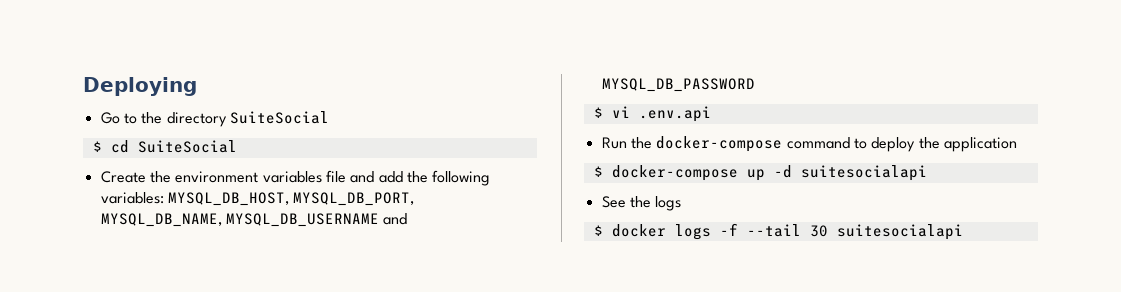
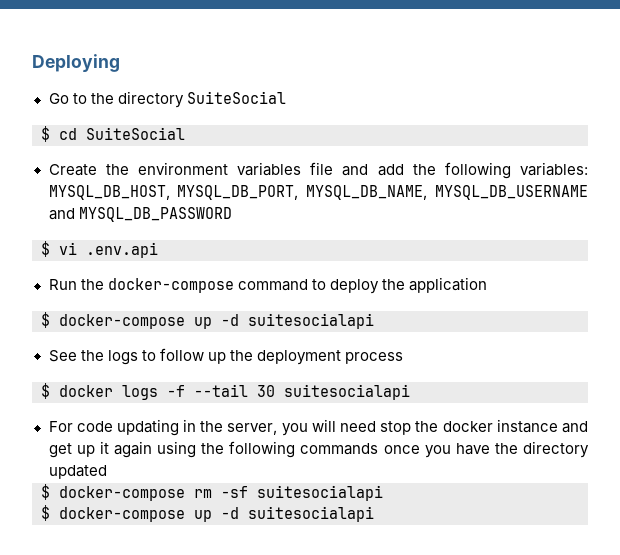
(682, 203) none -> [141,348,403,365] to follow up the deployment process
(963, 232) none -> [48,419,588,436] [48,441,589,458] [48,465,107,479] [41,484,383,501] [41,505,374,522] // For code updating in the server, you will need stop the docker instance and get up it again using the following commands once you have the directory updated // $ docker-compose rm -sf suitesocialapi // $ docker-compose up -d suitesocialapi

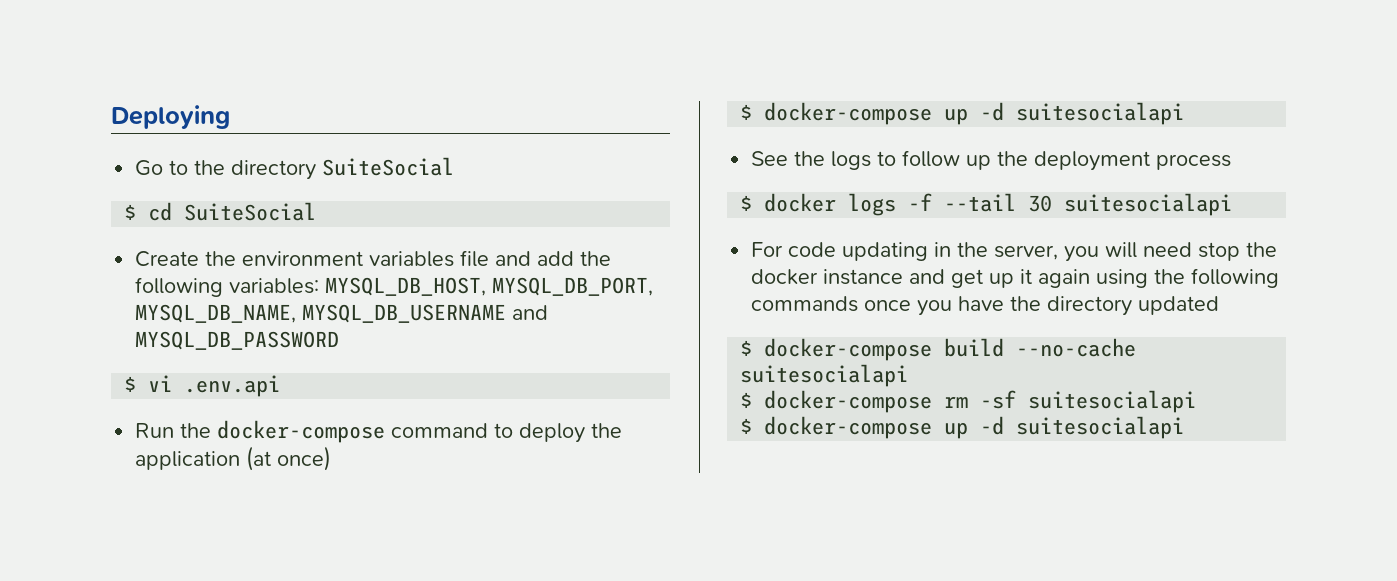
(487, 285) none -> [246,446,332,471] (at once)
(107, 472) none -> [740,338,1137,361] [740,364,909,387] // $ docker-compose build --no-cache suitesocialapi

